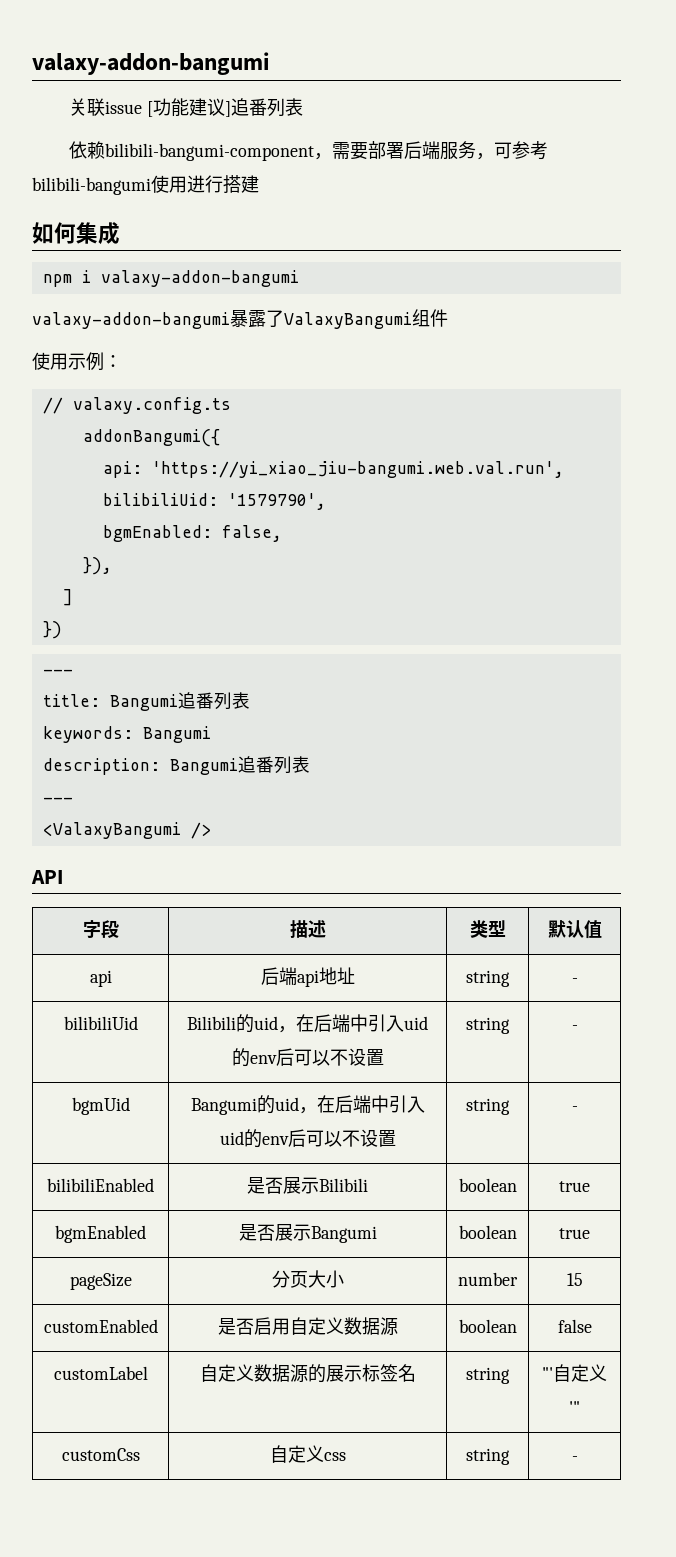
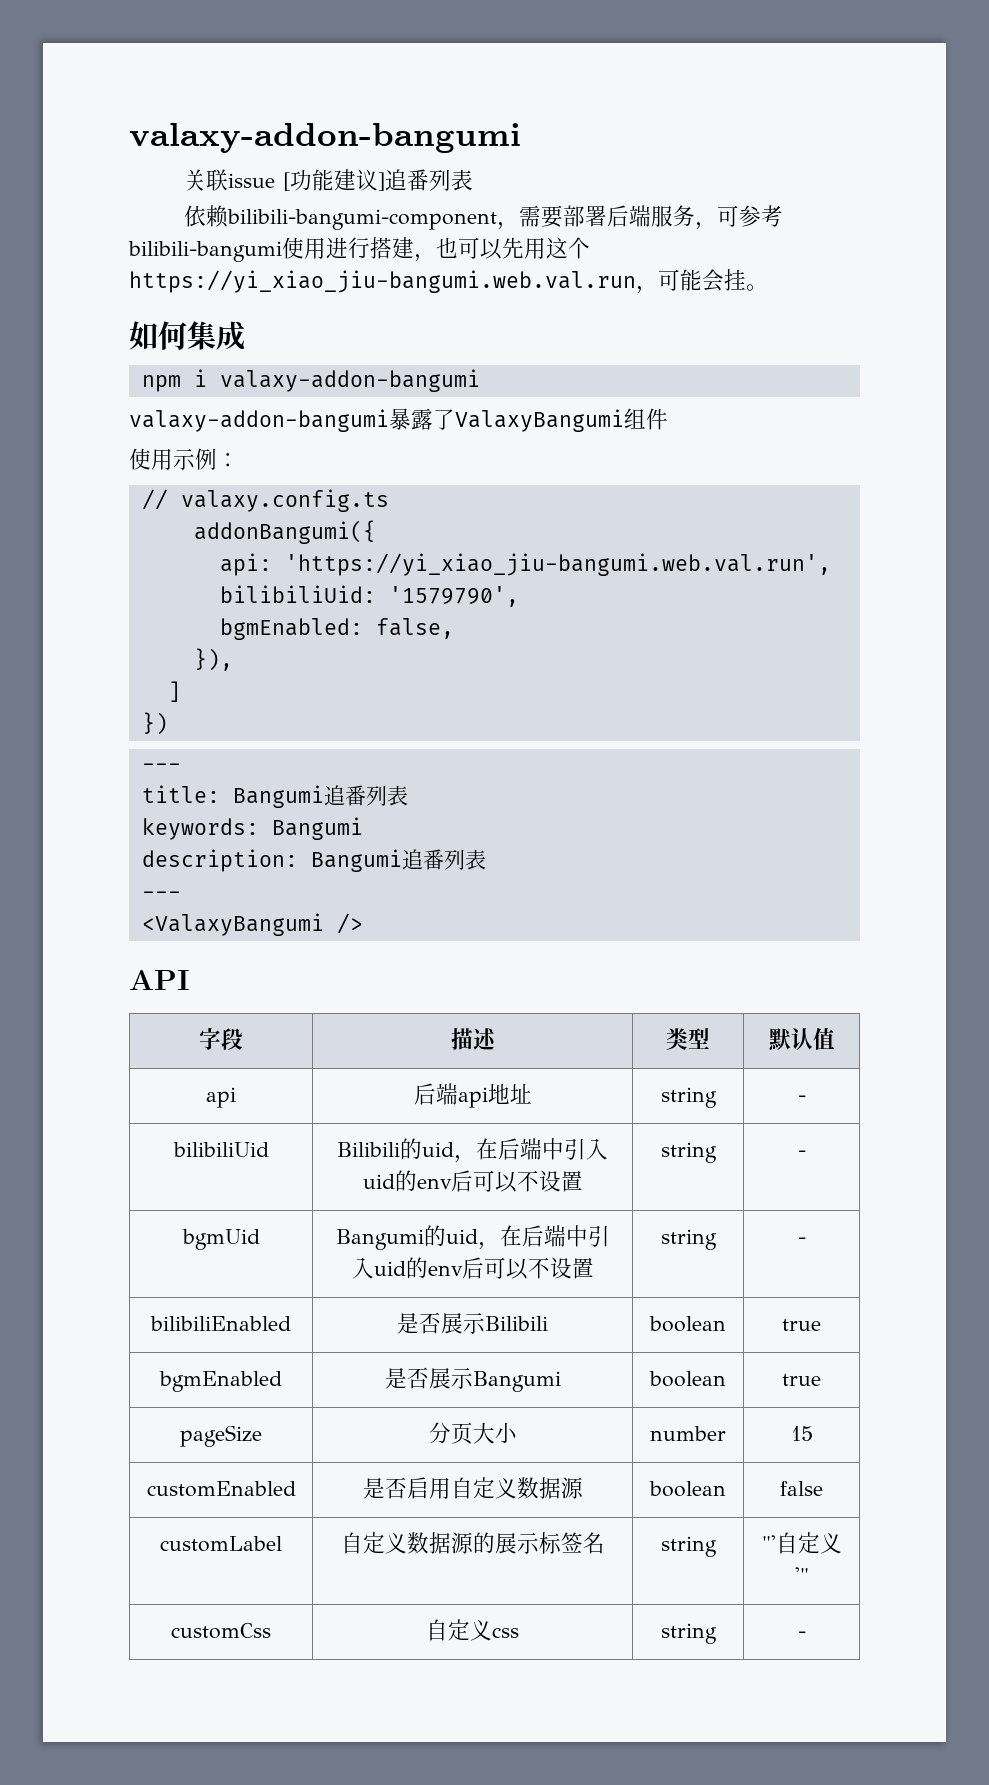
(259, 184) none -> [414,237,590,262] [129,269,768,294] ，也可以先用这个https://yi_xiao_jiu-bangumi.web.val.run，可能会挂。

